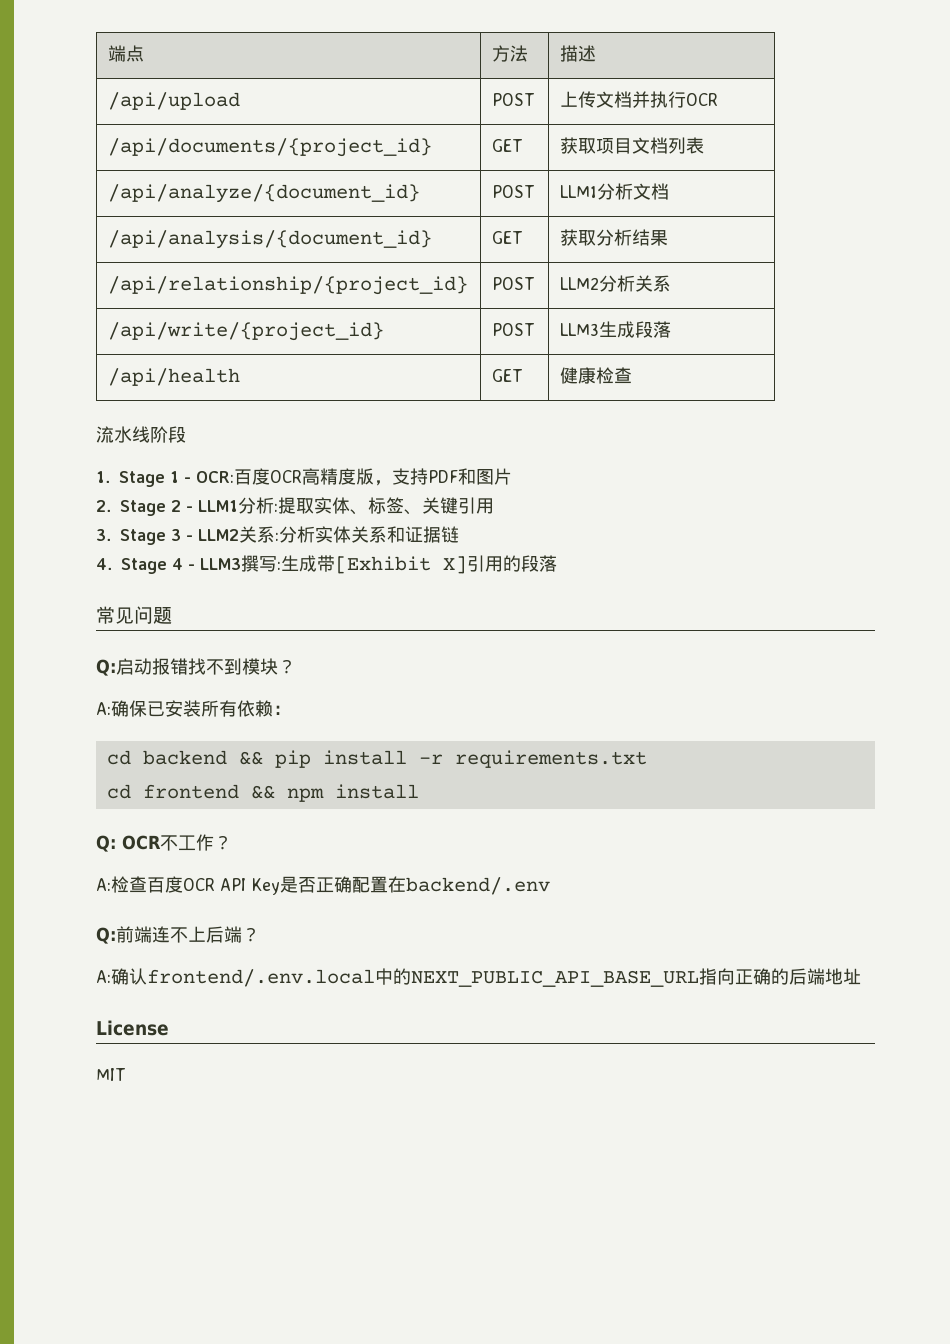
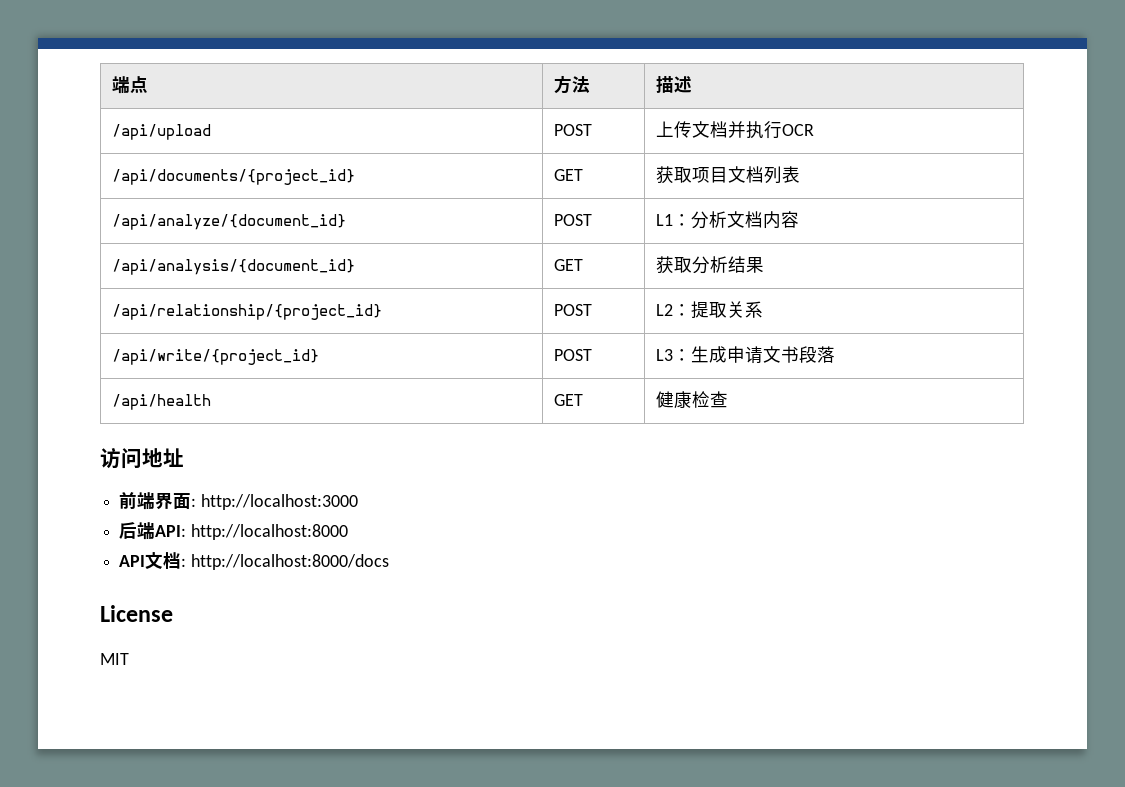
[559,185,597,198] LLM1 -> [656,214,692,226] L1：
(669, 191) none -> [763,211,800,229] 内容
[559,275,635,292] LLM2分析 -> [656,301,728,319] L2：提取
[559,321,635,338] LLM3生成 -> [656,346,800,364] L3：生成申请文书
[96,426,186,443] [96,468,512,487] [96,497,494,516] [96,526,459,545] [96,555,557,574] [96,606,172,624] [96,658,296,676] [96,700,291,717] [106,750,647,768] [106,784,419,802] [96,834,232,852] [96,876,550,895] [96,926,260,944] [96,968,861,987] 流水线阶段 // 1. Stage 1 - OCR:百度OCR高精度版，支持PDF和图片 // 2. Stage 2 - LLM1分析:提取实体、标签、关键引用 // 3. Stage 3 - LLM2关系:分析实体关系和证据链 // 4. Stage 4 - LLM3撰写:生成带[Exhibit X]引用的段落 // 常见问题 // Q:启动报错找不到模块？ // A:确保已安装所有依赖： // cd backend && pip install -r requirements.txt // cd frontend && npm install // Q: OCR不工作？ // A:检查百度OCR API Key是否正确配置在backend/.env // Q:前端连不上后端？ // A:确认frontend/.env.local中的NEXT_PUBLIC_API_BASE_URL指向正确的后端地址 -> [100,448,184,469] [119,492,358,510] [119,522,348,540] [119,552,389,570] 访问地址 // 前端界面: http://localhost:3000 // 后端API: http://localhost:8000 // API文档: http://localhost:8000/docs

